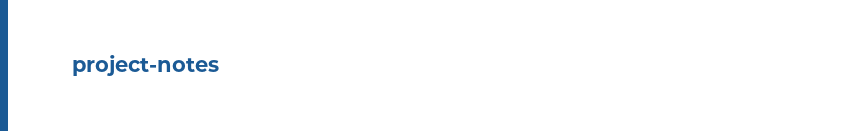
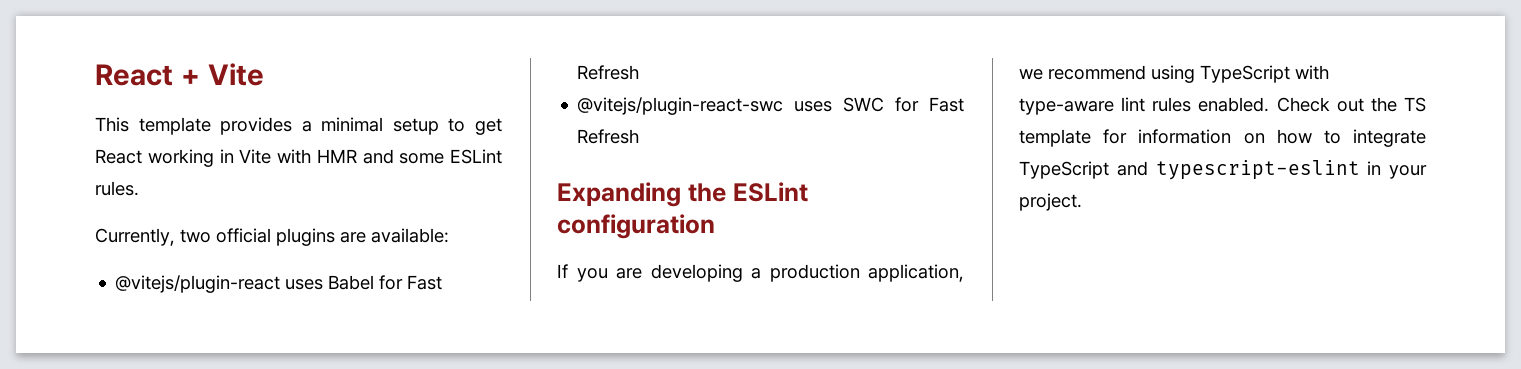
[72,55,219,76] project-notes -> [95,63,264,86] [95,117,502,135] [95,149,502,167] [95,181,139,196] [95,228,449,246] [115,275,443,293] [577,65,640,80] [577,97,964,115] [577,129,640,144] [557,182,808,207] [557,214,715,239] [557,264,964,282] [1019,65,1329,83] [1019,97,1426,115] [1019,129,1426,147] [1019,160,1427,180] [1019,193,1082,211] React + Vite // This template provides a minimal setup to get React working in Vite with HMR and some ESLint rules. // Currently, two official plugins are available: // @vitejs/plugin-react uses Babel for Fast Refresh // @vitejs/plugin-react-swc uses SWC for Fast Refresh // Expanding the ESLint configuration // If you are developing a production application, we recommend using TypeScript with type-aware lint rules enabled. Check out the TS template for information on how to integrate TypeScript and typescript-eslint in your project.

